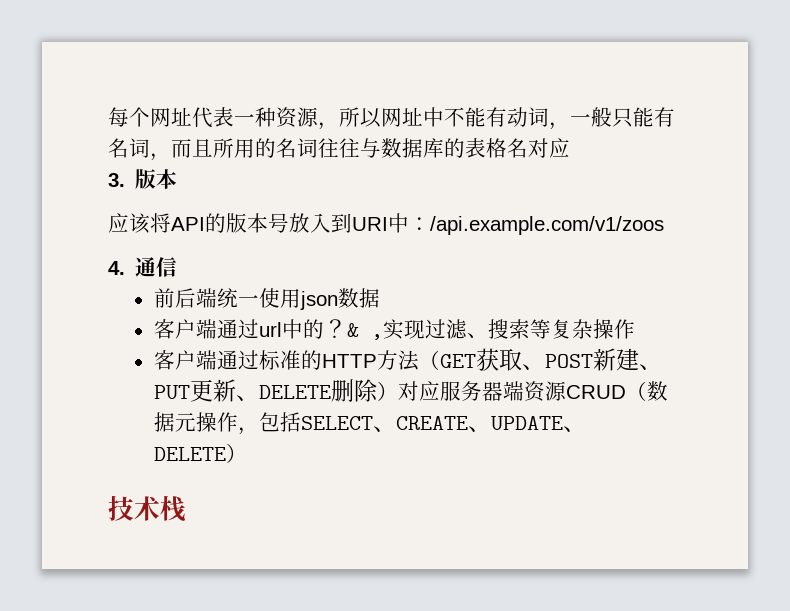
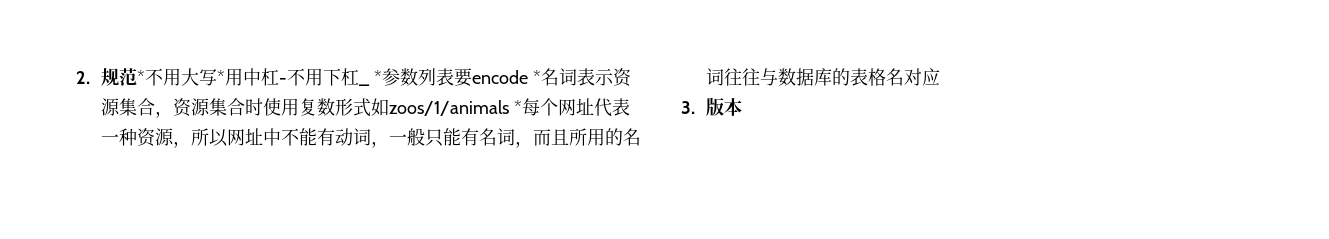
(108, 117) none -> [76,68,371,86] [374,68,632,87] [101,98,523,118] 2.规范*不用大写*用中杠-不用下杠_ *参数列表要encode *名词表示资源集合，资源集合时使用复数形式如zoos/1/animals *
[108,213,664,235] [108,257,178,277] [153,288,380,310] [153,319,635,340] [153,348,662,371] [153,379,668,402] [153,412,586,435] [153,443,247,463] [108,495,186,522] // 应该将API的版本号放入到URI中：/api.example.com/v1/zoos // 4.通信 // 前后端统一使用json数据 // 客户端通过url中的？& ,实现过滤、搜索等复杂操作 // 客户端通过标准的HTTP方法（GET获取、POST新建、PUT更新、DELETE删除）对应服务器端资源CRUD（数据元操作，包括SELECT、CREATE、UPDATE、DELETE） // 技术栈 -> (743, 107) none

